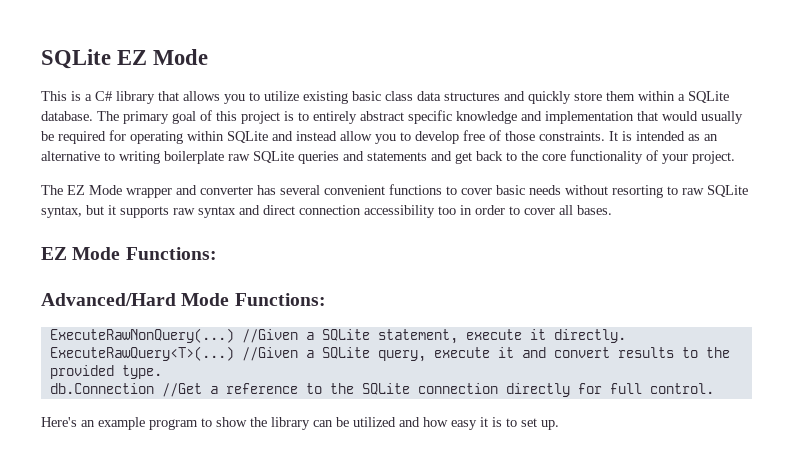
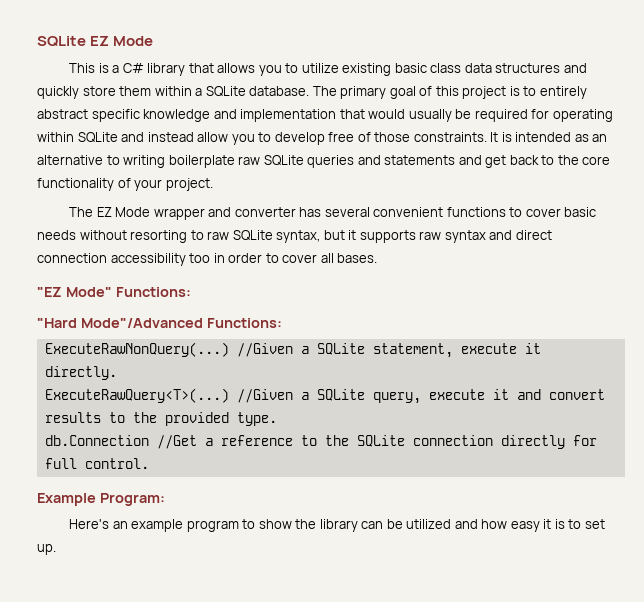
[41,247,217,260] [41,293,230,306] EZ Mode Functions: // Advanced/Hard Mode -> [37,287,191,297] [37,318,203,328] "EZ Mode" Functions: // "Hard Mode"/Advanced
(714, 388) none -> [37,493,165,506] // Example Program:

